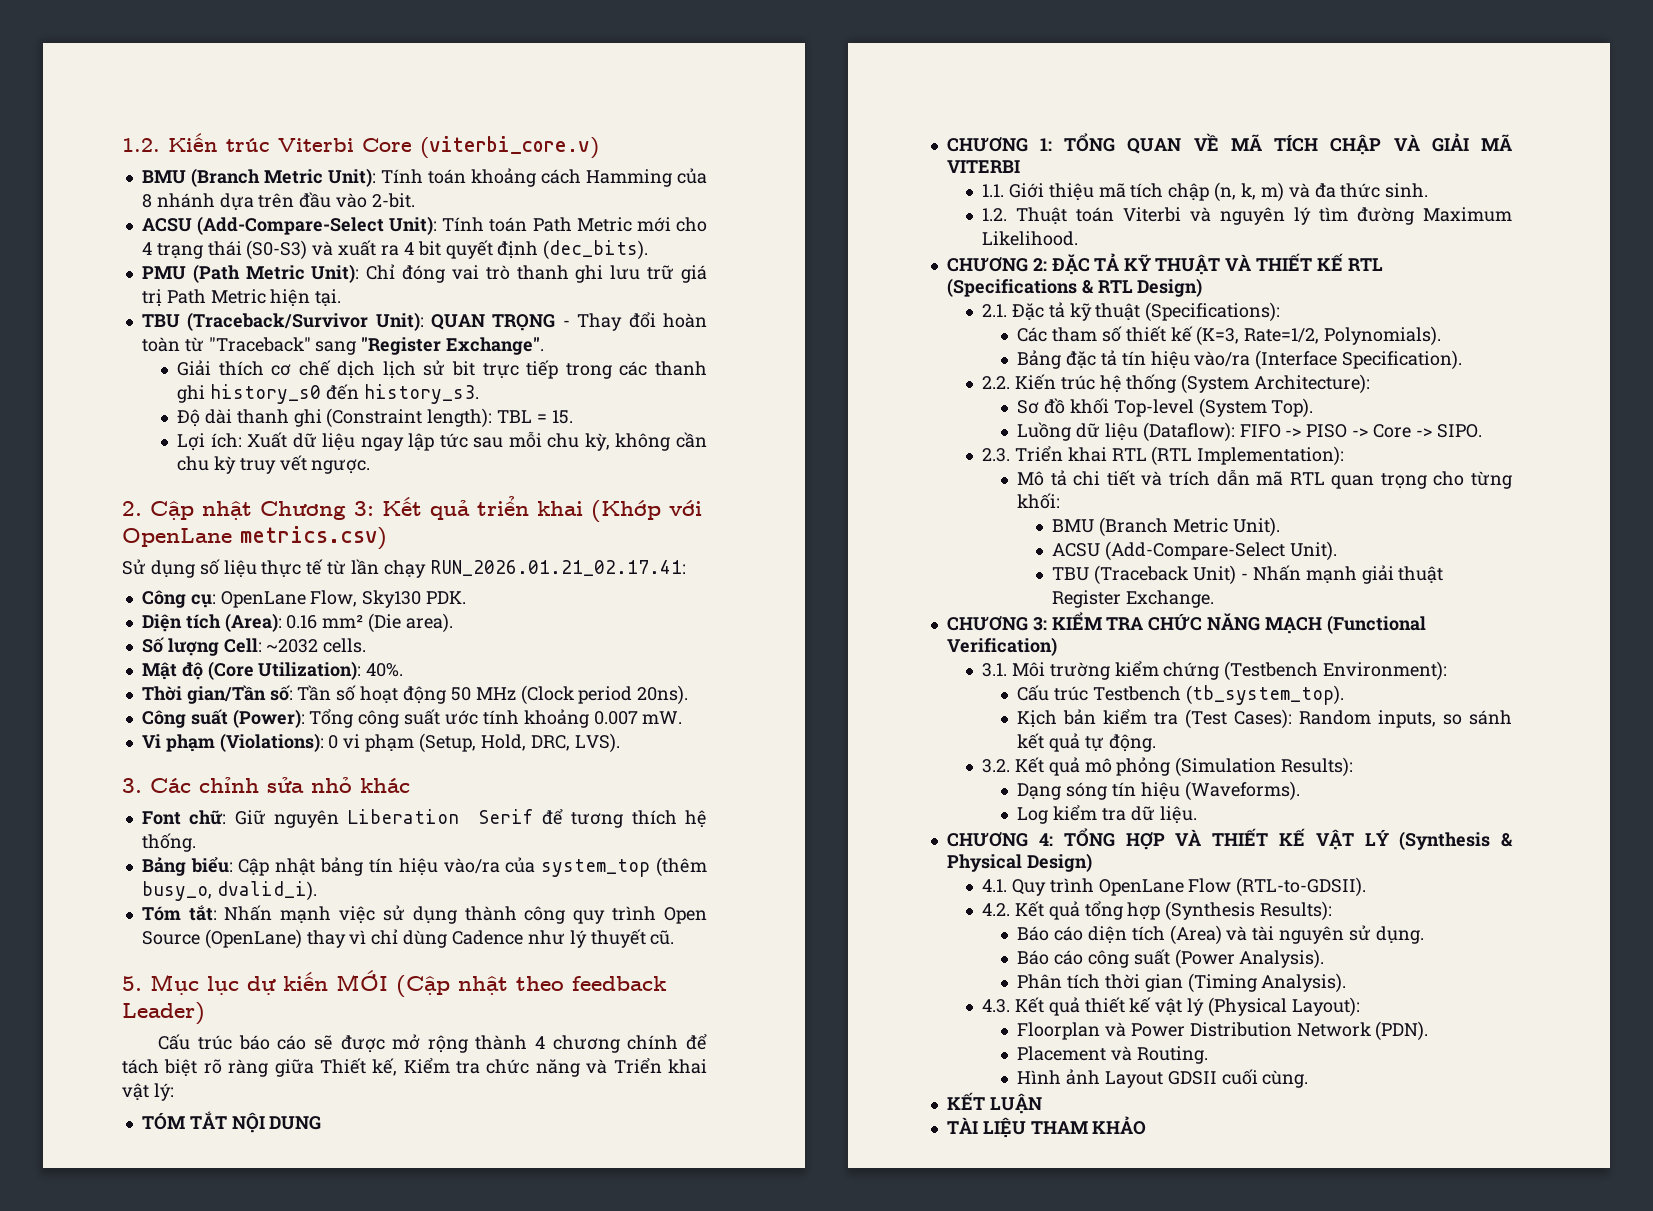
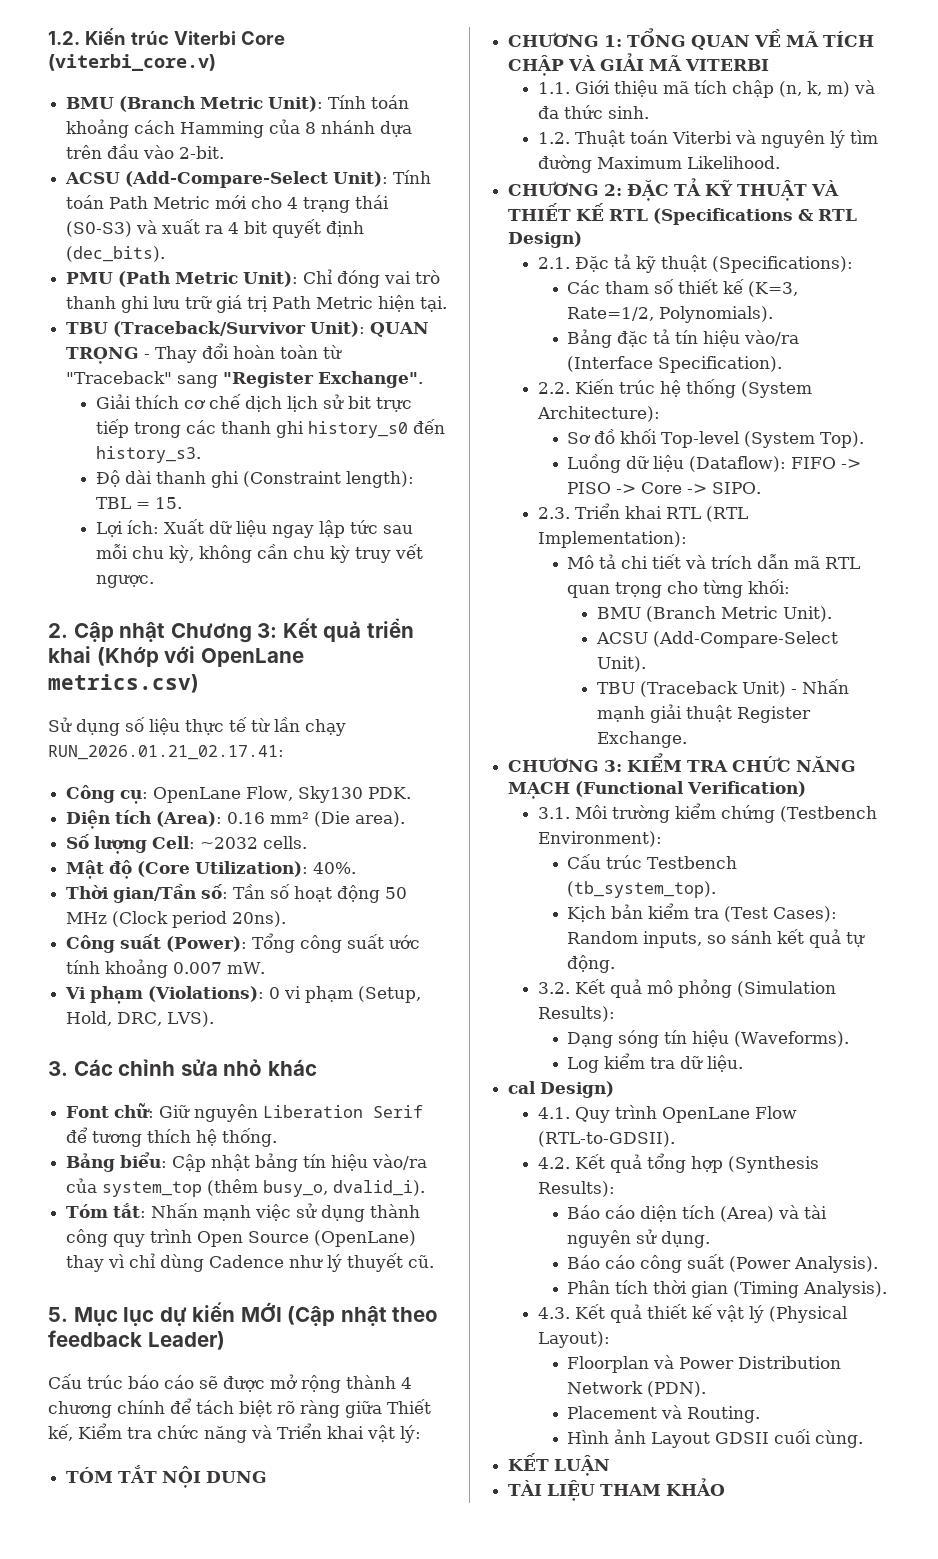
[946,828,1513,850] [946,854,1022,872] CHƯƠNG 4: TỔNG HỢP VÀ THIẾT KẾ VẬT LÝ (Synthesis & Physical -> [508,1081,537,1094] cal

